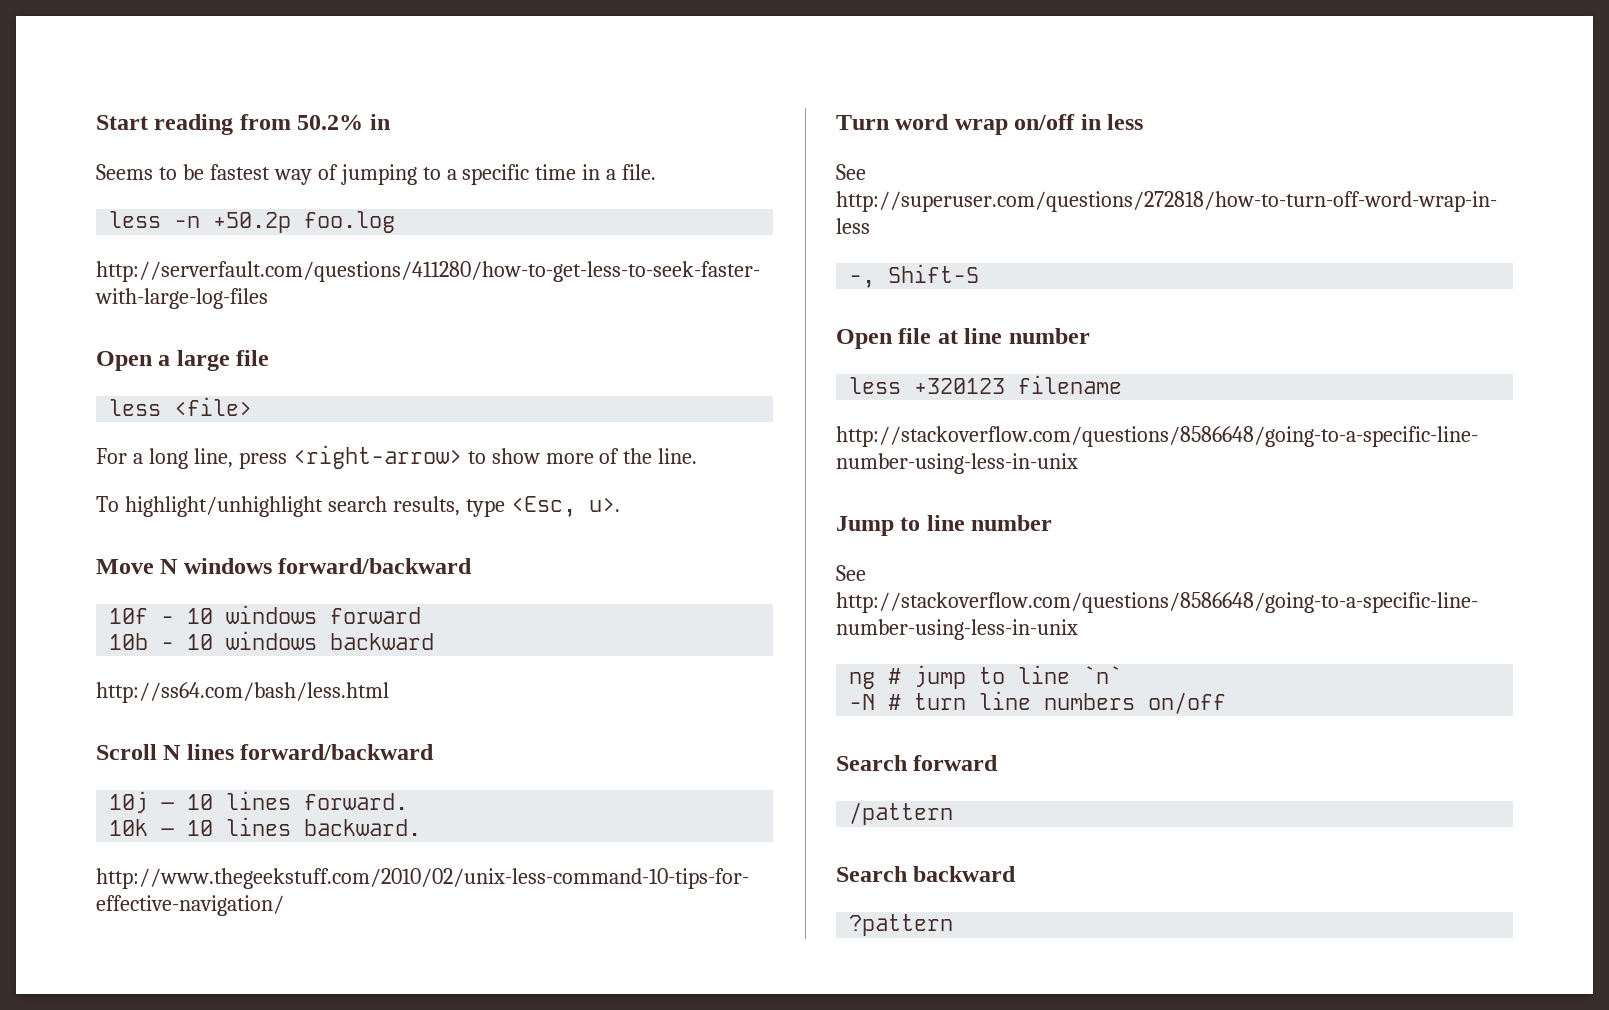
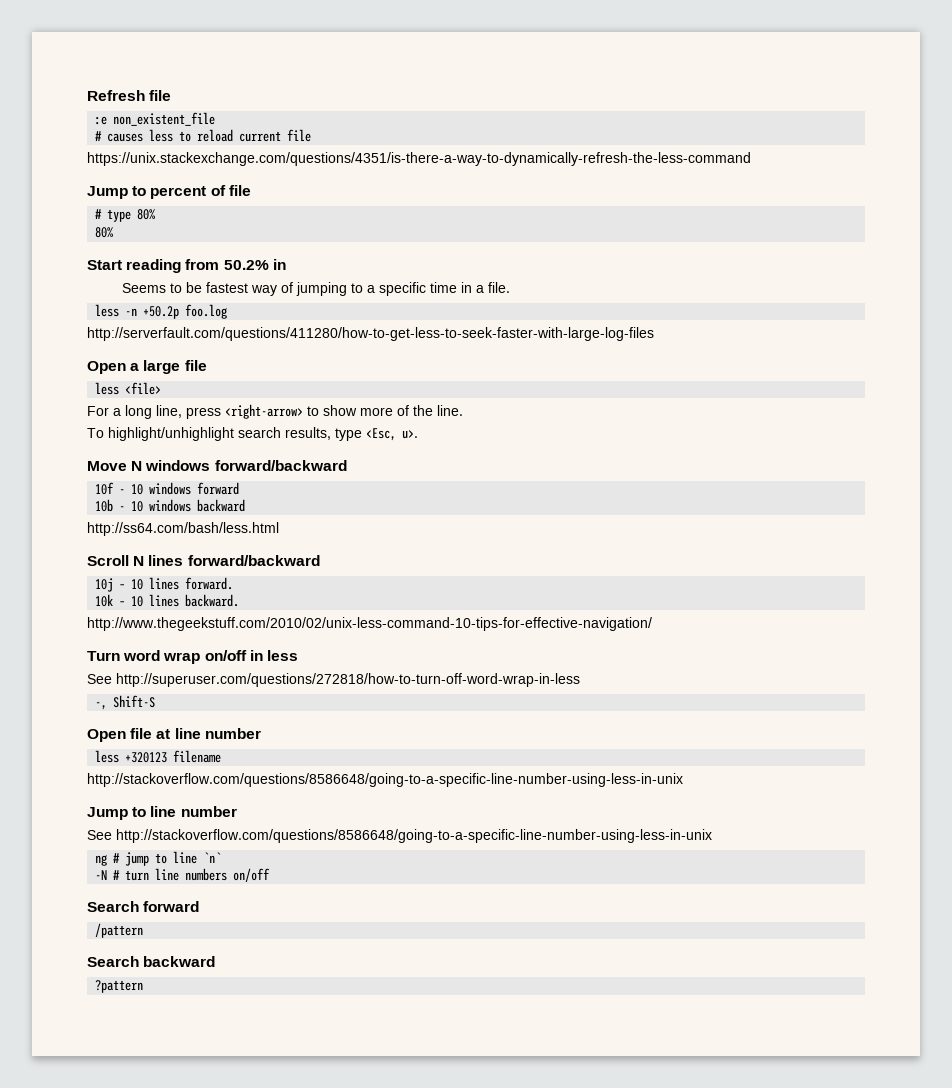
(96, 122) none -> [87,90,172,101] [95,112,216,126] [95,129,312,142] [87,152,751,166] [87,185,251,199] [95,209,156,222] [95,227,114,238] Refresh file // :e non_existent_file // # causes less to reload current file // https://unix.stackexchange.com/questions/4351/is-there-a-way-to-dynamically-refresh-the-less-command // Jump to percent of file // # type 80% // 80% //

